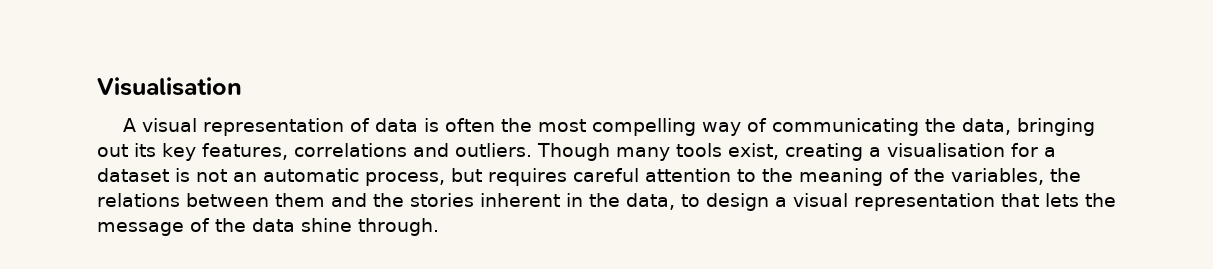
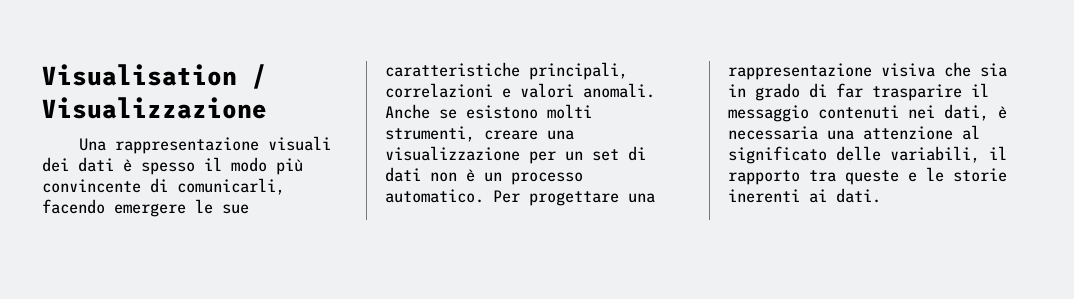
[122,118,1095,136] [97,143,1056,161] [97,168,1081,186] [97,193,1116,211] [97,218,439,236] // A visual representation of data is often the most compelling way of communicating the data, bringing out its key features, correlations and outliers. Though many tools exist, creating a visualisation for a dataset is not an automatic process, but requires careful attention to the meaning of the variables, the relations between them and the stories inherent in the data, to design a visual representation that lets the message of the data shine through. -> [252,64,267,89] [42,97,267,119] [78,136,331,154] [42,157,303,175] [42,178,285,195] [42,199,249,217] [385,62,628,80] [385,83,655,98] [385,104,592,119] [385,126,574,142] [385,146,646,164] [385,167,583,185] [385,189,655,206] [728,62,1007,80] [728,83,989,101] [728,104,1007,122] [728,125,980,140] [728,146,1007,164] [728,167,1007,185] [728,188,881,203] / Visualizzazione // Una rappresentazione visuali dei dati è spesso il modo più convincente di comunicarli, facendo emergere le sue caratteristiche principali, correlazioni e valori anomali. Anche se esistono molti strumenti, creare una visualizzazione per un set di dati non è un processo automatico. Per progettare una rappresentazione visiva che sia in grado di far trasparire il messaggio contenuti nei dati, è necessaria una attenzione al significato delle variabili, il rapporto tra queste e le storie inerenti ai dati.

